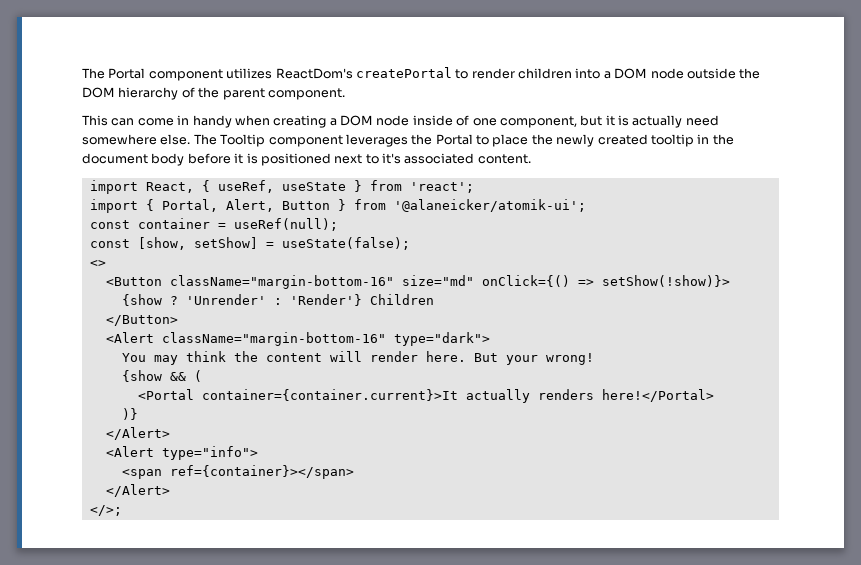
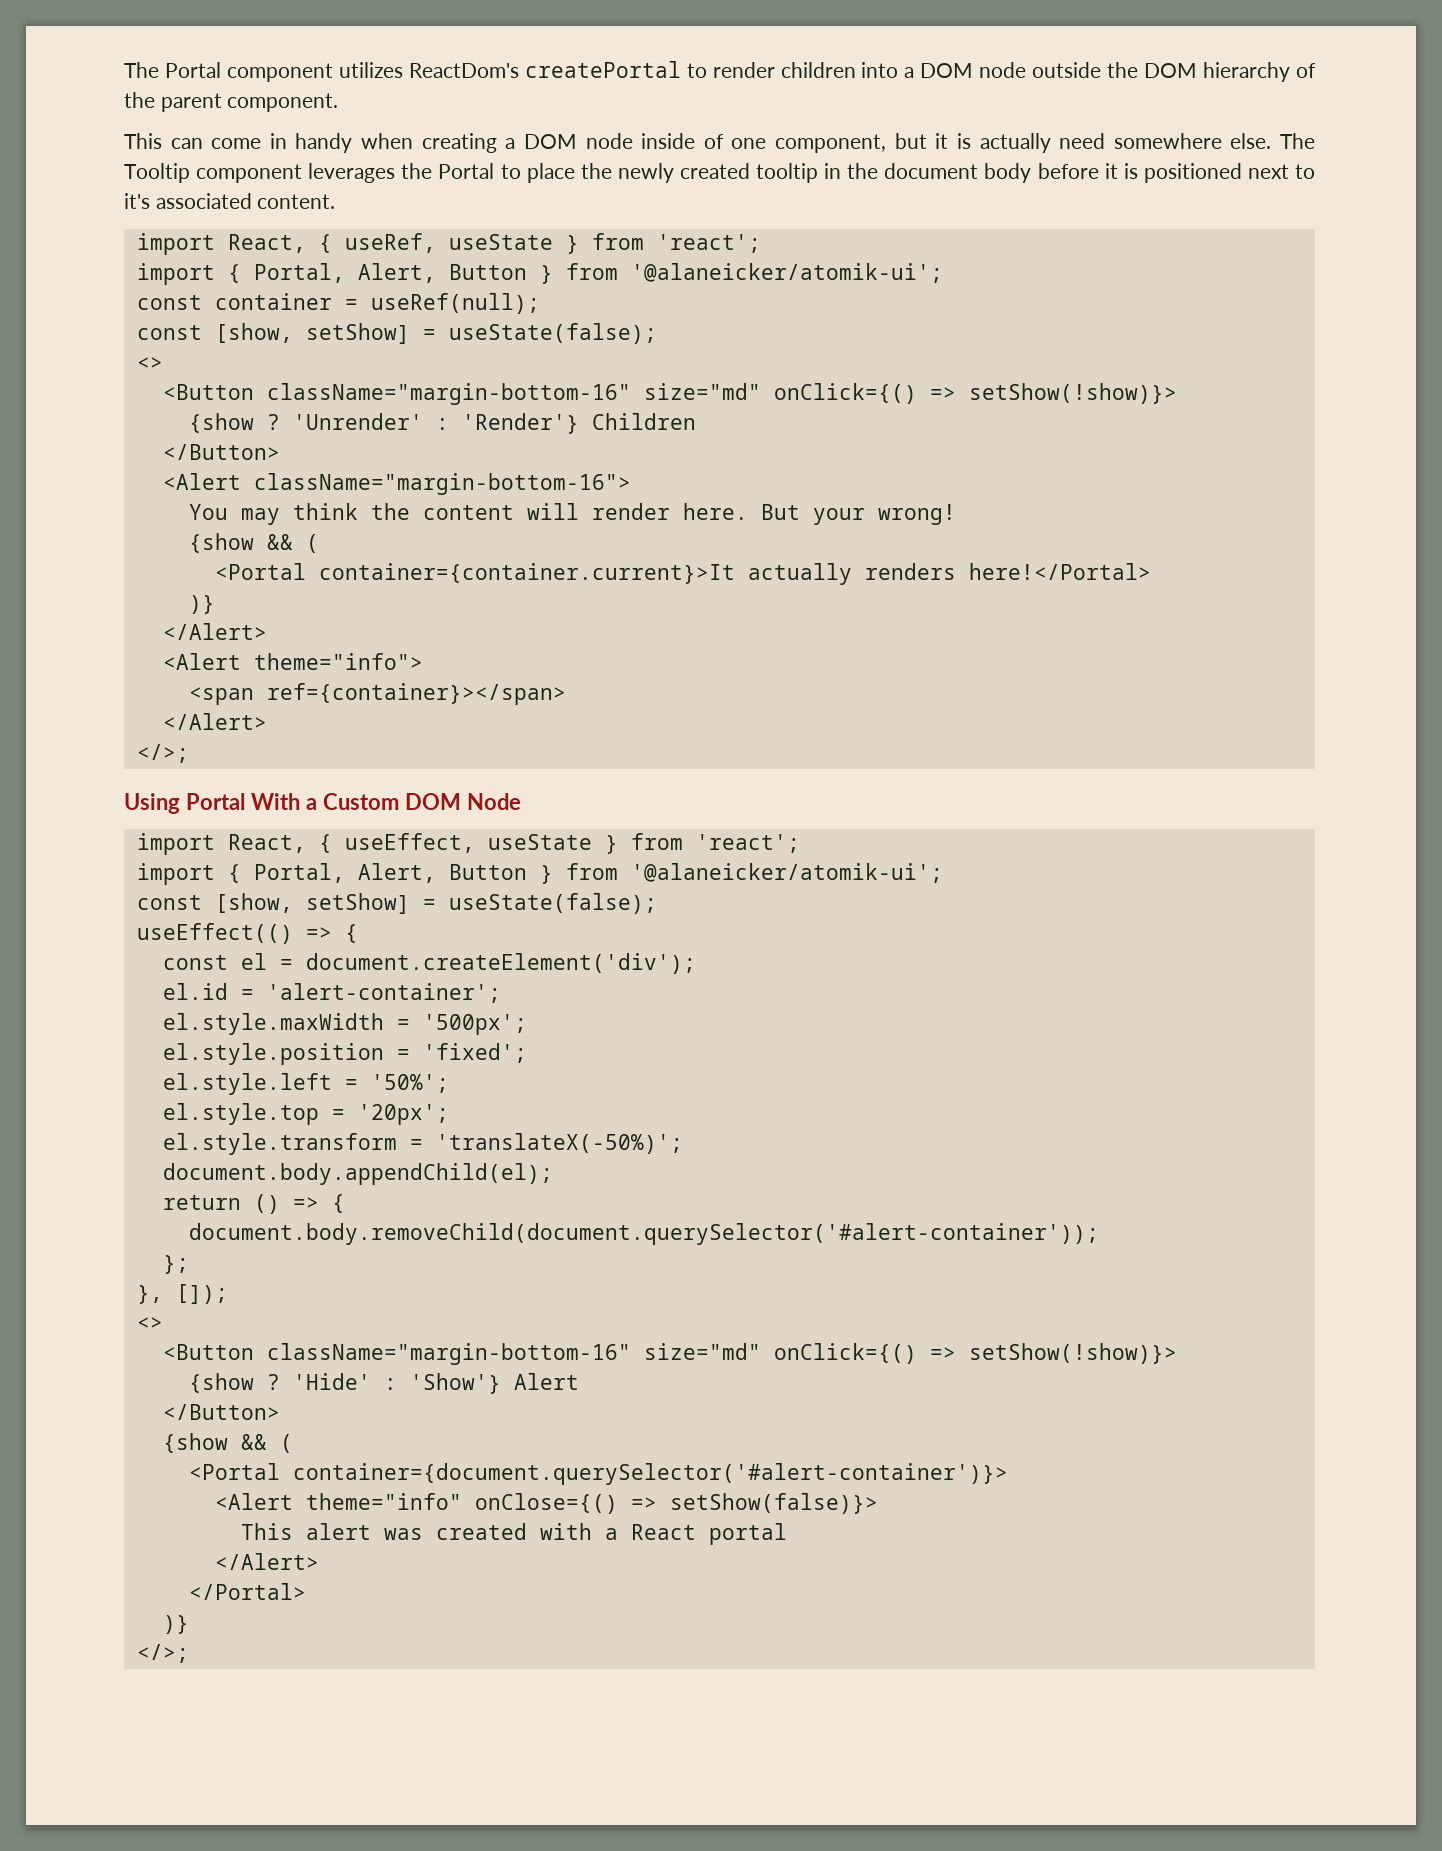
[161,332,490,346] className="margin-bottom-16" type="dark"> -> [253,473,631,495] className="margin-bottom-16">
[161,446,258,460] type="info"> -> [253,653,423,670] theme="info">
(122, 510) none -> [124,793,521,814] [136,833,800,855] [136,863,943,885] [136,893,657,914] [136,923,358,944] [162,953,696,974] [162,983,501,1003] [162,1013,527,1035] [162,1043,527,1065] [162,1073,449,1095] [162,1103,449,1125] [162,1133,683,1155] [162,1163,553,1185] [162,1194,345,1214] [188,1223,1099,1245] [162,1255,189,1274] [136,1284,228,1304] [136,1317,163,1330] [162,1343,1177,1365] [188,1373,579,1394] [162,1404,280,1420] [162,1433,293,1453] [188,1463,1008,1485] [214,1493,878,1514] [240,1523,787,1545] [214,1553,319,1570] [188,1583,306,1600] [162,1615,189,1634] [136,1644,189,1663] // Using Portal With a Custom DOM Node // import React, { useEffect, useState } from 'react'; // import { Portal, Alert, Button } from '@alaneicker/atomik-ui'; // const [show, setShow] = useState(false); // useEffect(() => { // const el = document.createElement('div'); // el.id = 'alert-container'; // el.style.maxWidth = '500px'; // el.style.position = 'fixed'; // el.style.left = '50%'; // el.style.top = '20px'; // el.style.transform = 'translateX(-50%)'; // document.body.appendChild(el); // return () => { // document.body.removeChild(document.querySelector('#alert-container')); // }; // }, []); // <> // <Button className="margin-bottom-16" size="md" onClick={() => setShow(!show)}> // {show ? 'Hide' : 'Show'} Alert // </Button> // {show && ( // <Portal container={document.querySelector('#alert-container')}> // <Alert theme="info" onClose={() => setShow(false)}> // This alert was created with a React portal // </Alert> // </Portal> // )} // </>;

